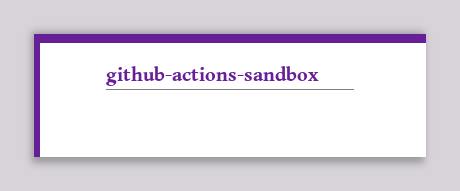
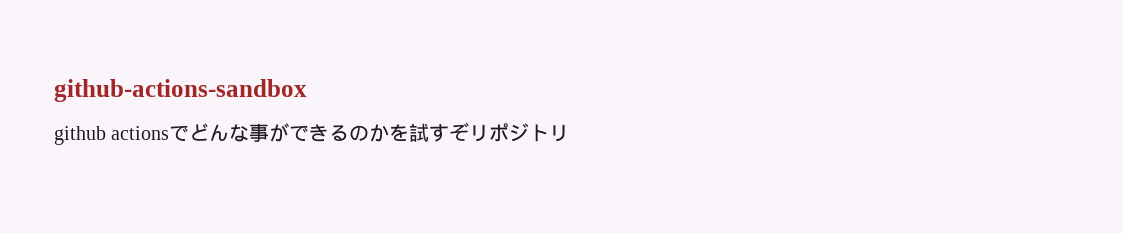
(319, 76) none -> [54,122,570,145] // github actionsでどんな事ができるのかを試すぞリポジトリ

